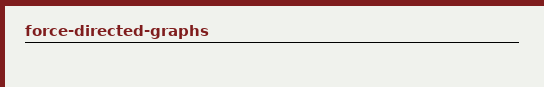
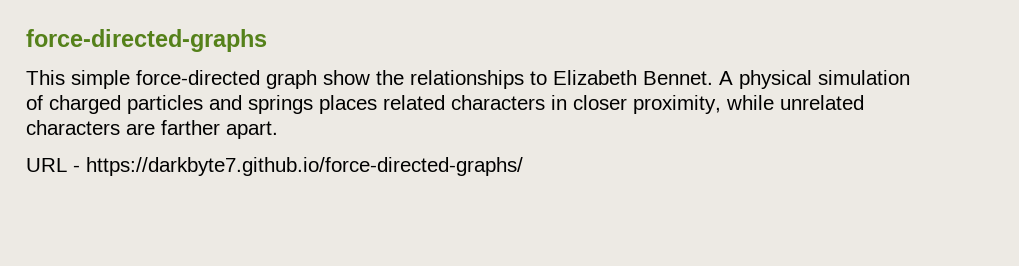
(209, 32) none -> [26,70,910,89] [26,95,864,114] [26,120,278,139] [26,157,523,176] // This simple force-directed graph show the relationships to Elizabeth Bennet. A physical simulation of charged particles and springs places related characters in closer proximity, while unrelated characters are farther apart. // URL - https://darkbyte7.github.io/force-directed-graphs/

